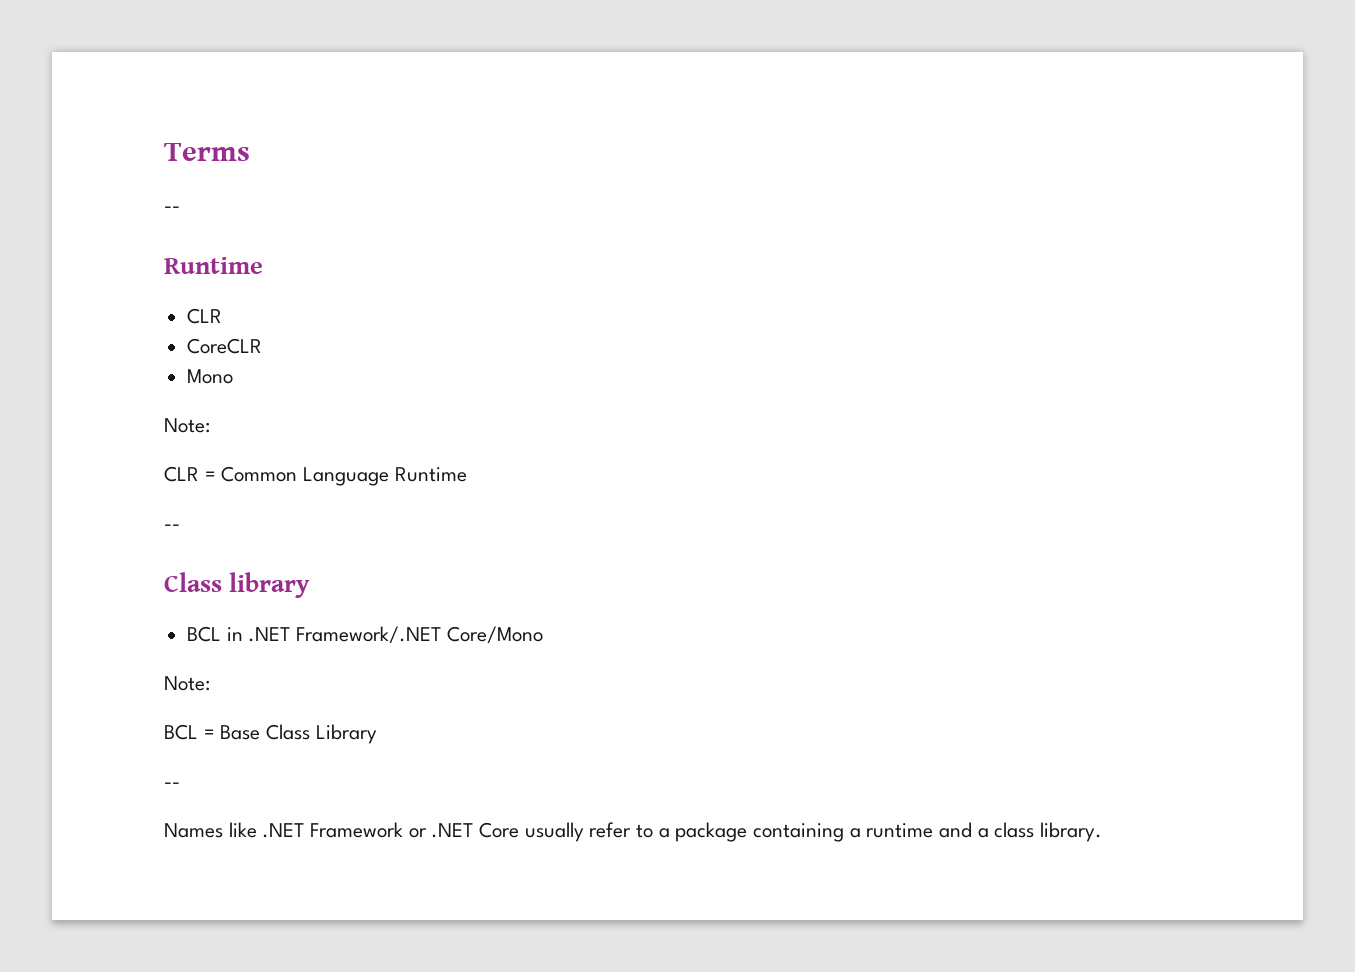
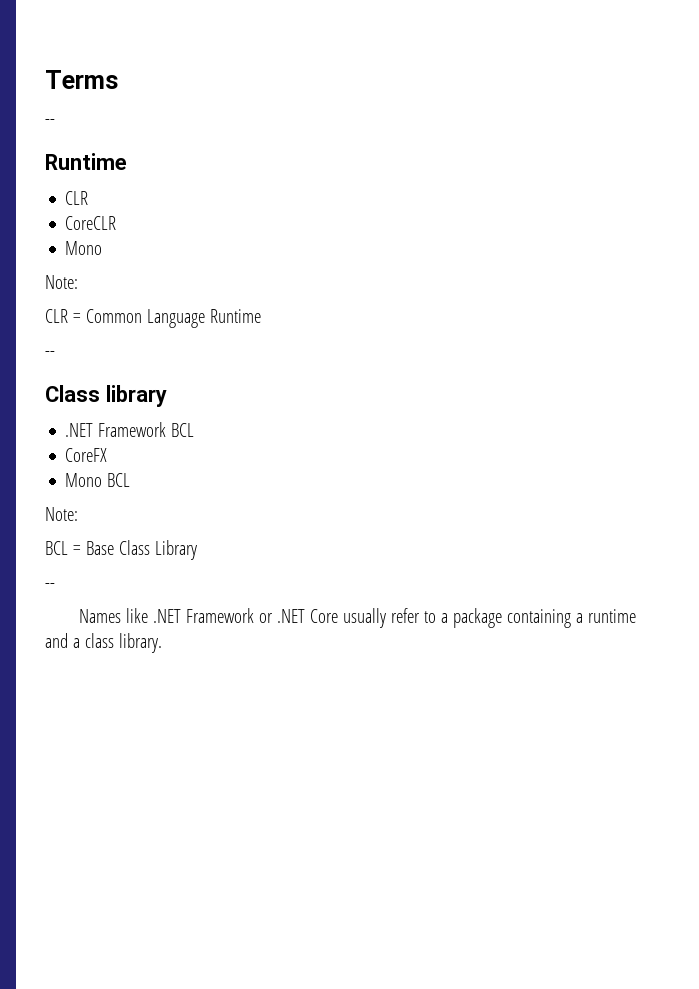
[187,626,543,644] BCL in .NET Framework/.NET Core/Mono -> [65,422,195,437] [65,448,108,462] [65,473,131,487] .NET Framework BCL // CoreFX // Mono BCL

